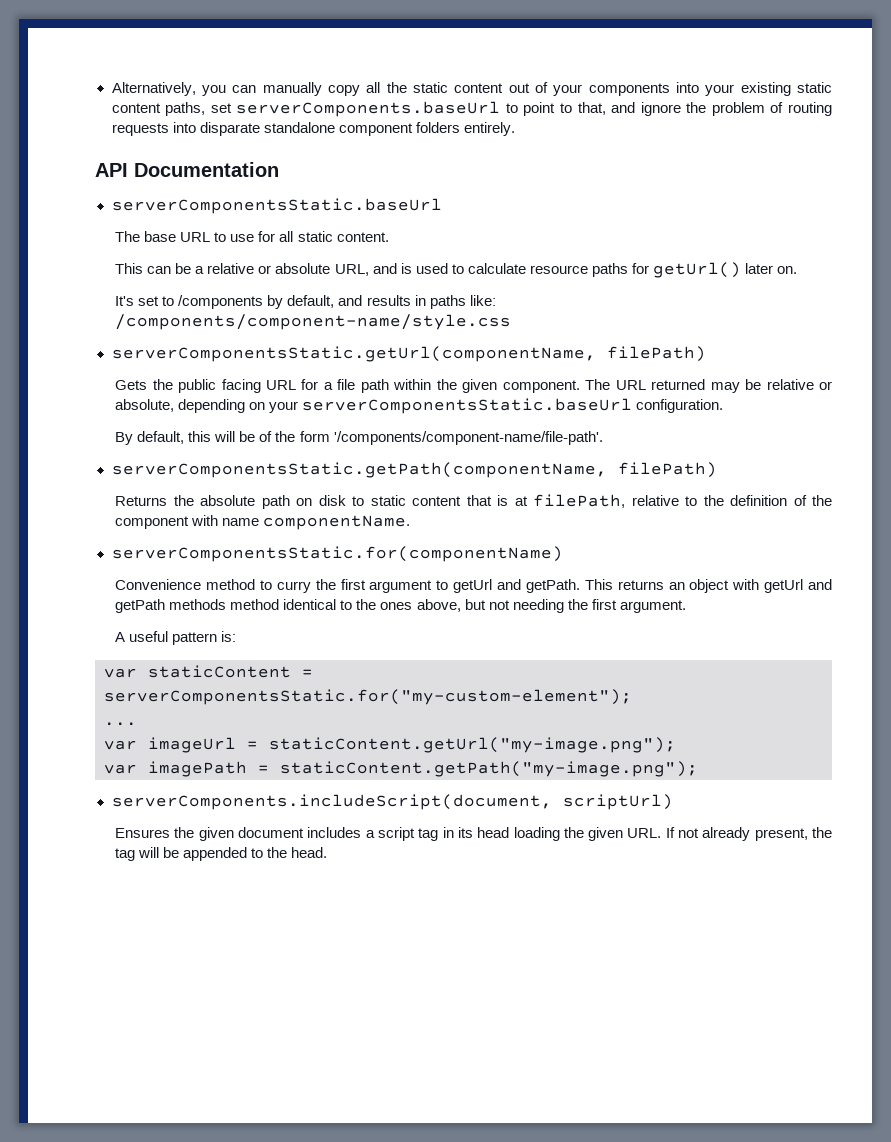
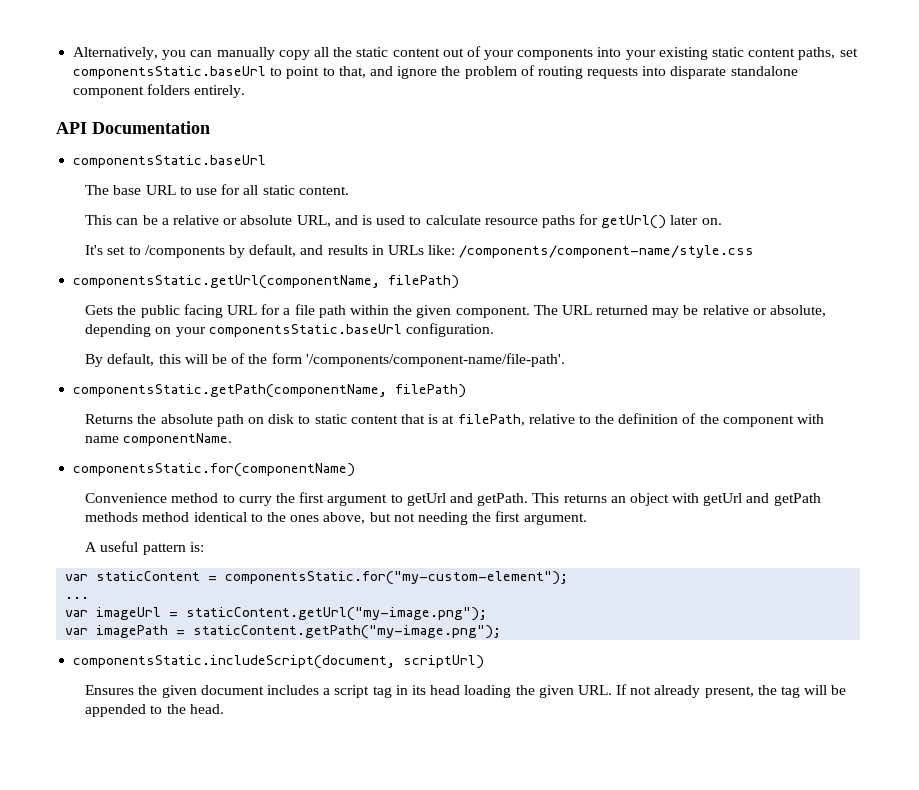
[236,101,501,117] serverComponents.baseUrl -> [73,66,267,79] componentsStatic.baseUrl
[111,198,442,214] serverComponentsStatic.baseUrl -> [73,155,267,168] componentsStatic.baseUrl
[429,295,466,309] paths -> [387,245,424,255] URLs
[111,346,596,362] serverComponentsStatic.getUrl(componentName, -> [73,275,381,289] componentsStatic.getUrl(componentName,
[302,398,633,414] serverComponentsStatic.baseUrl -> [208,324,402,337] componentsStatic.baseUrl
[111,462,607,478] serverComponentsStatic.getPath(componentName, -> [73,384,388,398] componentsStatic.getPath(componentName,
[111,546,563,562] serverComponentsStatic.for(componentName) -> [73,463,356,477] componentsStatic.for(componentName)
[104,689,632,705] serverComponentsStatic.for("my-custom-element"); -> [225,571,569,585] componentsStatic.for("my-custom-element");
[111,794,552,810] serverComponents.includeScript(document, -> [73,655,396,669] componentsStatic.includeScript(document,

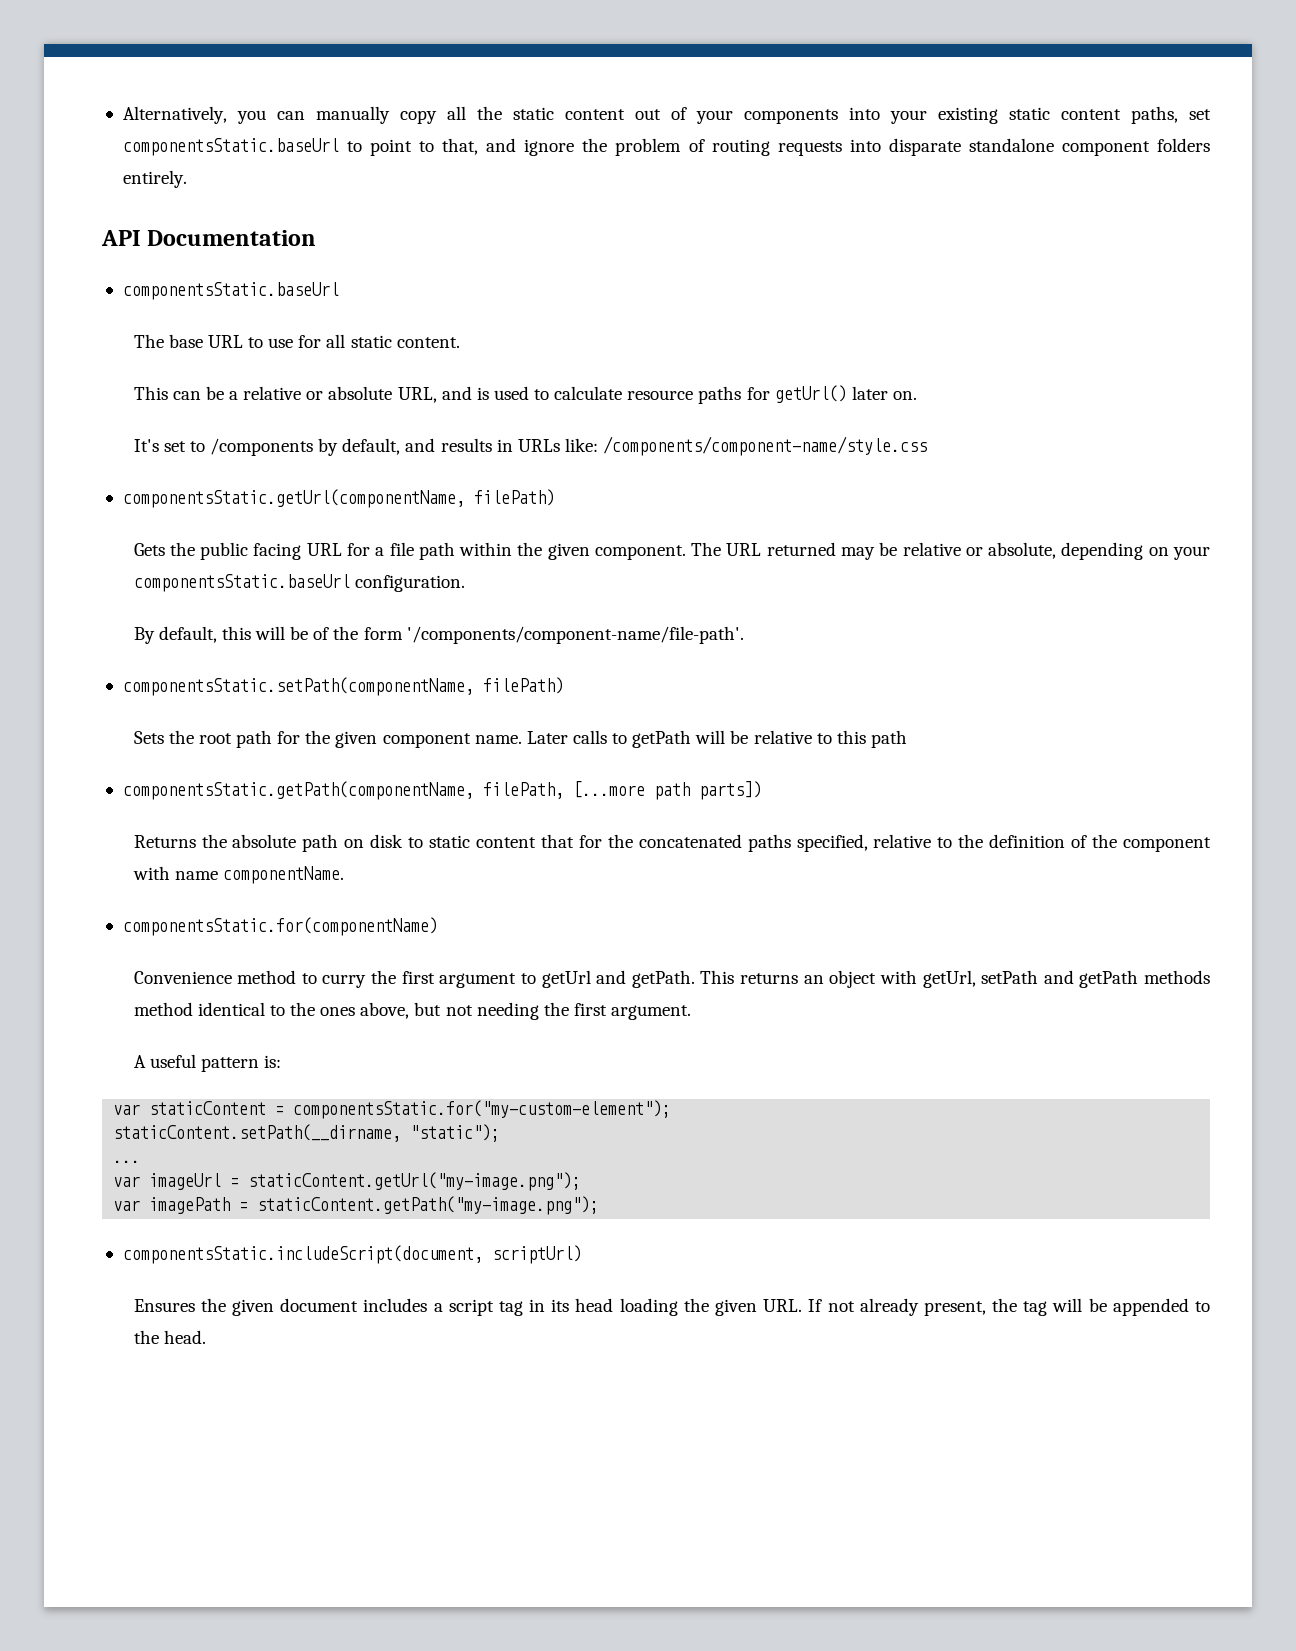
[73,384,467,398] componentsStatic.getPath(componentName, filePath) -> [122,677,564,696] [133,730,907,748] [122,781,762,800] componentsStatic.setPath(componentName, filePath) // Sets the root path for the given component name. Later calls to getPath will be relative to this path // componentsStatic.getPath(componentName, filePath, [...more path parts])
[428,414,525,426] is at filePath, -> [578,834,868,852] for the concatenated paths specified,
[703,493,743,506] getUrl -> [922,970,1039,988] getUrl, setPath
(569, 578) none -> [113,1124,501,1142] // staticContent.setPath(__dirname, "static");

